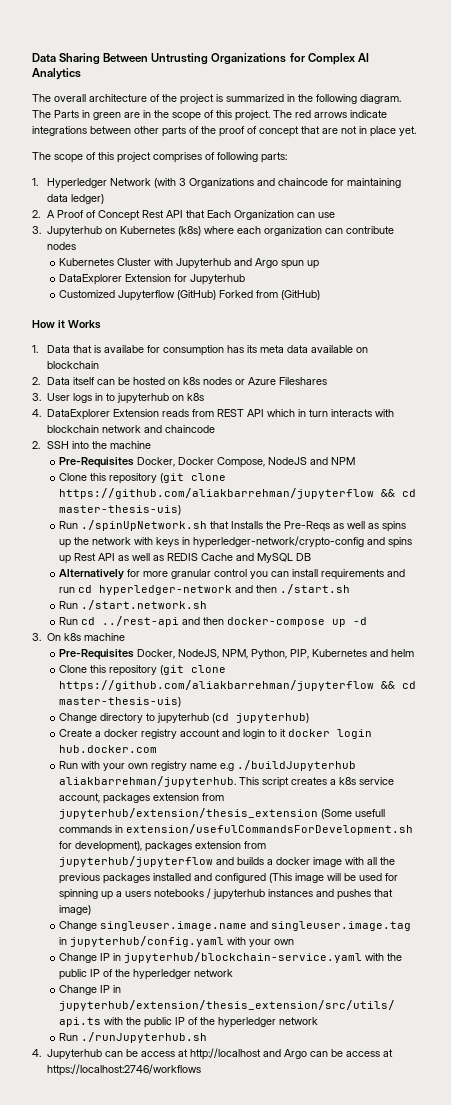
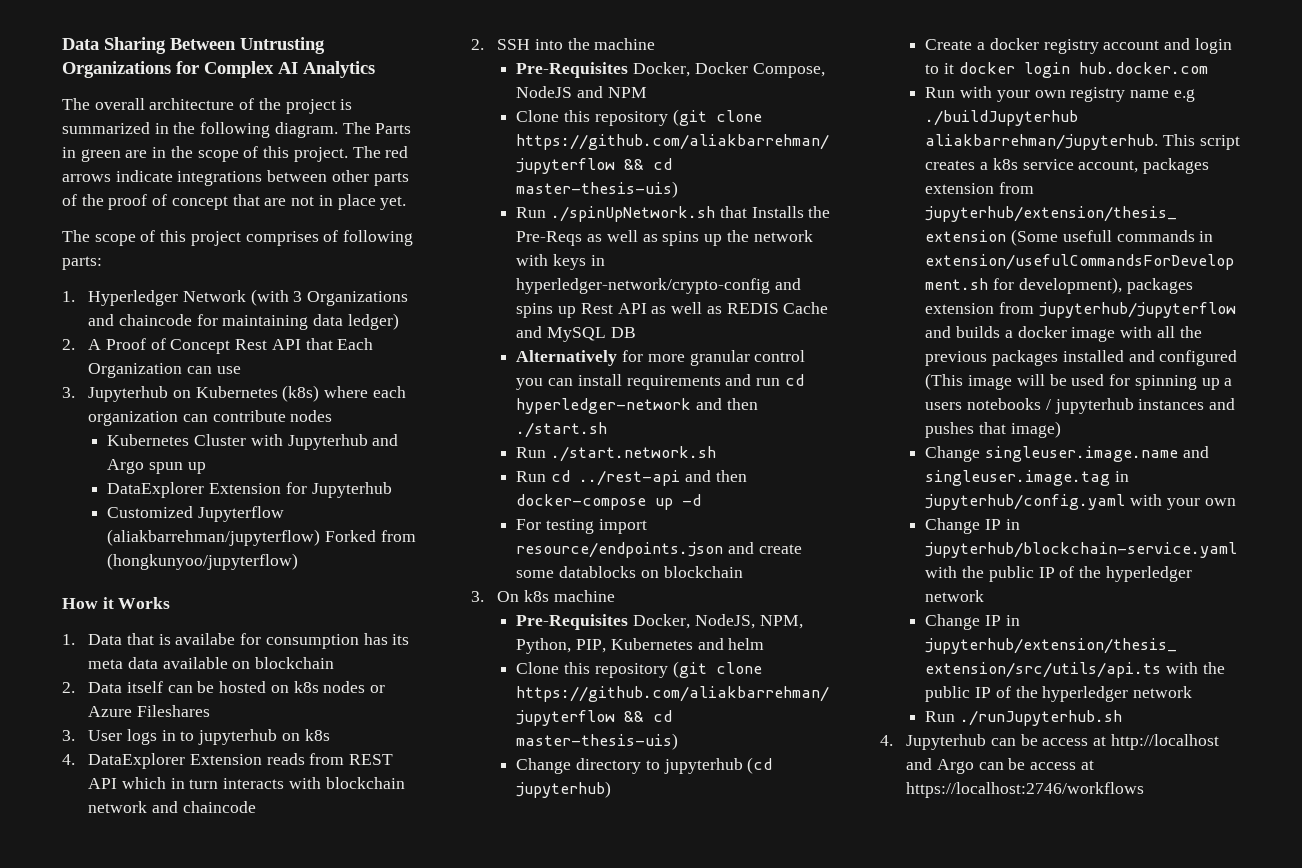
[177,290,217,300] (GitHub) -> [107,529,321,546] (aliakbarrehman/jupyterflow)
[281,290,321,300] (GitHub) -> [107,553,299,570] (hongkunyoo/jupyterflow)
(368, 621) none -> [516,519,647,534] [516,542,802,558] [516,566,743,578] // For testing import resource/endpoints.json and create some datablocks on blockchain

